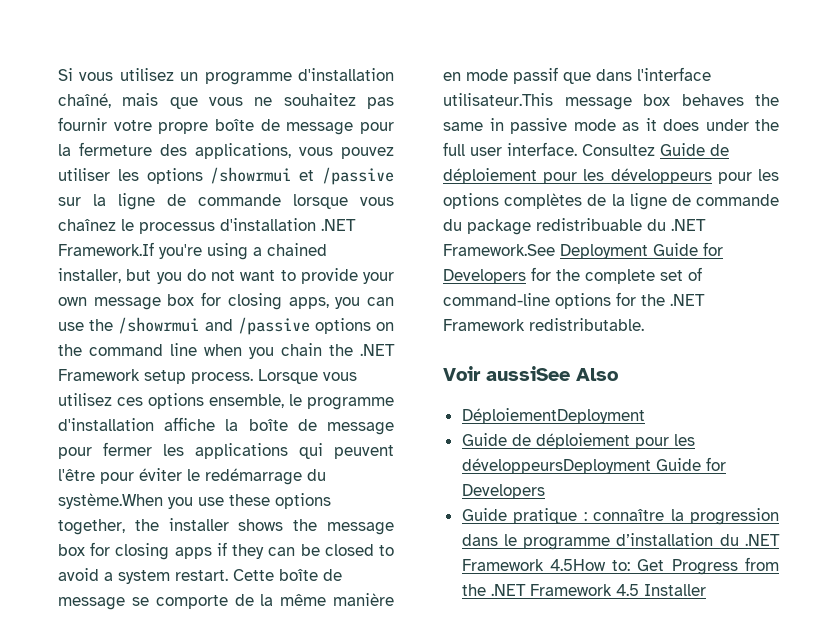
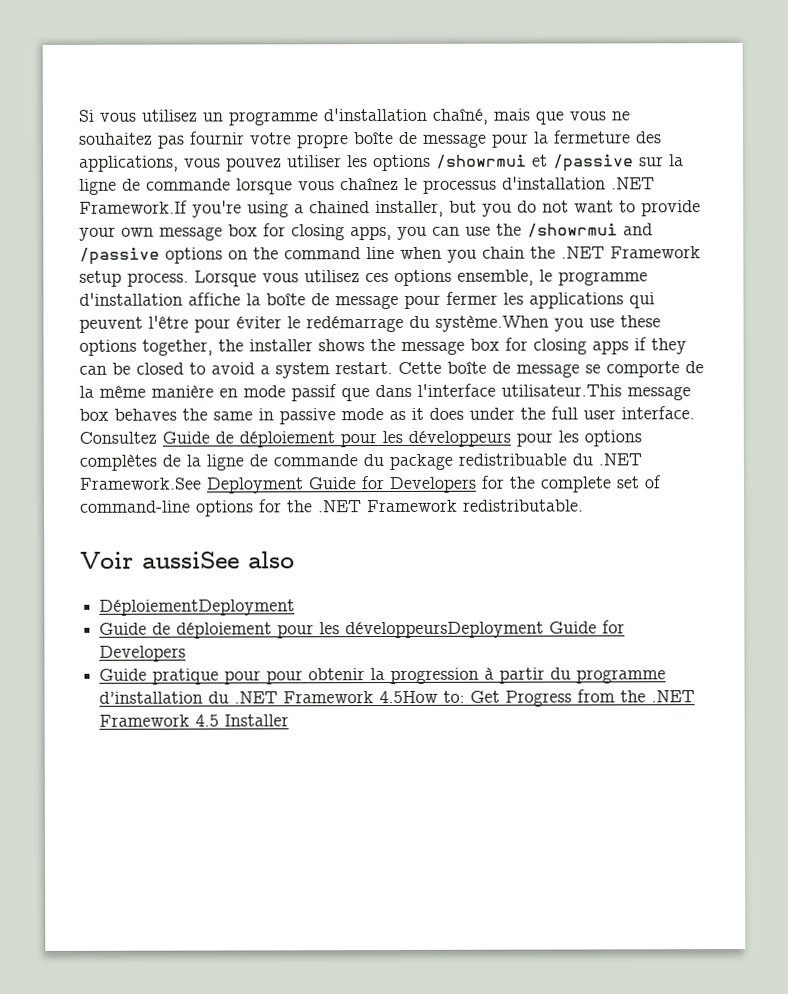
[576,368,618,381] Also -> [248,551,295,569] also
[583,508,779,525] [461,534,517,546] : connaître la progression dans le -> [224,667,572,685] pour pour obtenir la progression à partir du

